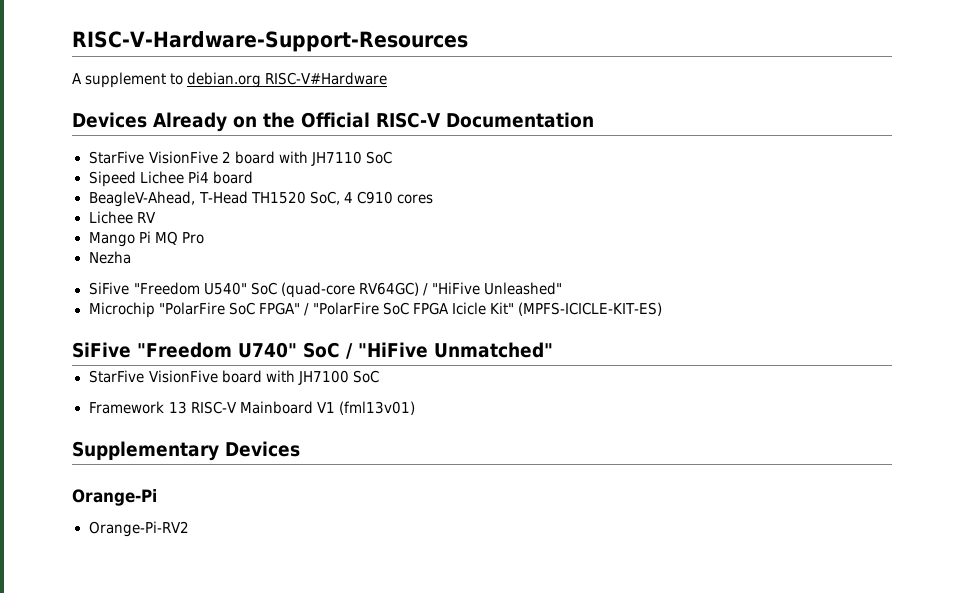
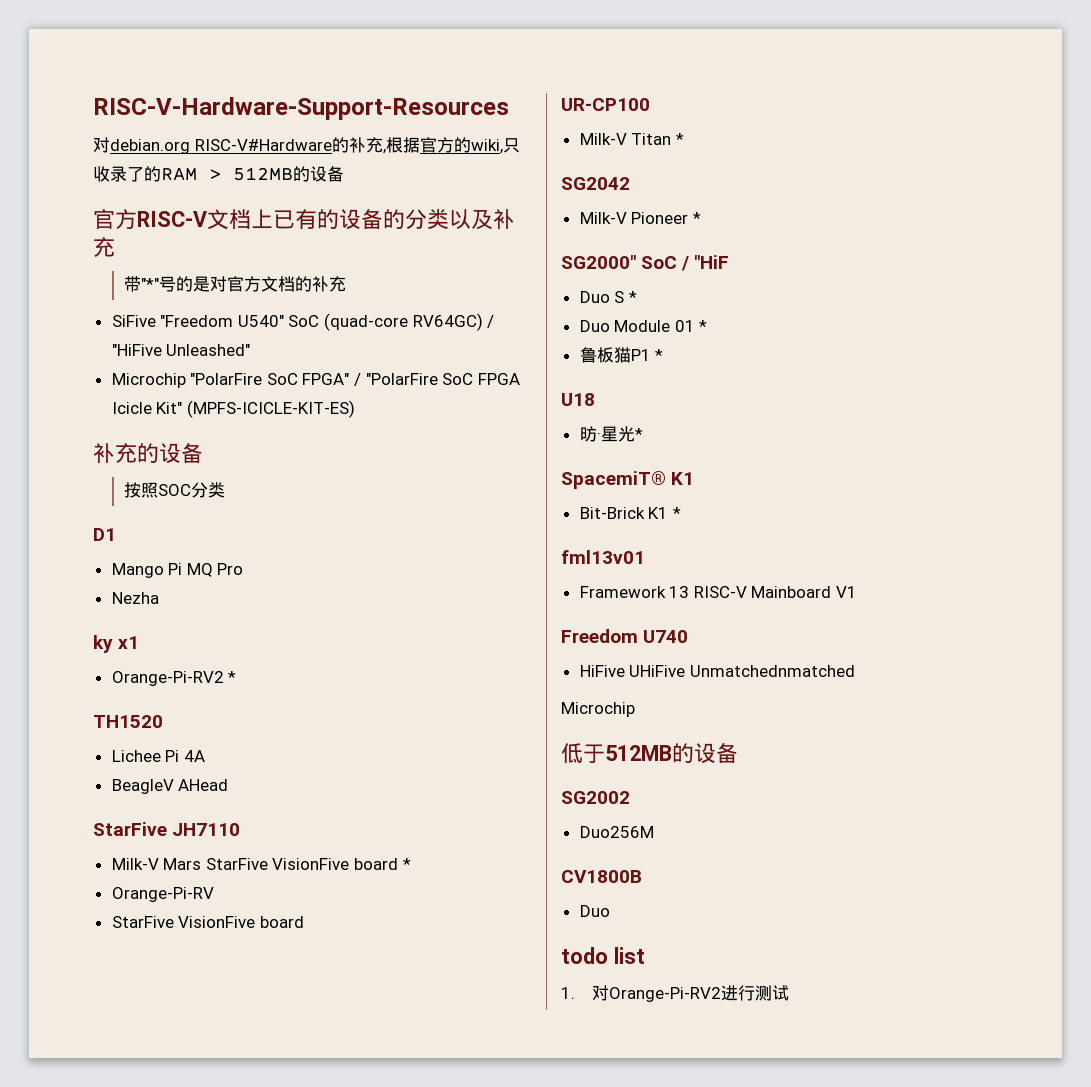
[72,72,184,88] A supplement to -> [93,137,110,153] 对
[72,112,594,132] [88,151,392,166] [88,171,253,187] [88,191,433,207] [88,211,156,224] [88,231,204,247] [88,251,131,264] // Devices Already on the Official RISC-V Documentation // StarFive VisionFive 2 board with JH7110 SoC // Sipeed Lichee Pi4 board // BeagleV-Ahead, T-Head TH1520 SoC, 4 C910 cores // Lichee RV // Mango Pi MQ Pro // Nezha -> [331,137,520,154] [93,166,344,182] [93,209,515,230] [93,237,115,257] [123,276,346,292] 的补充,根据官方的wiki,只收录了的RAM > 512MB的设备 // 官方RISC-V文档上已有的设备的分类以及补充 // 带"*"号的是对官方文档的补充
[72,342,553,359] [88,370,379,385] SiFive "Freedom U740" SoC / "HiFive Unmatched" // StarFive VisionFive board with JH7100 SoC -> [93,443,203,464] [123,482,225,498] [93,528,116,541] [111,563,244,578] [111,592,159,604] [93,635,140,653] [111,671,237,686] [93,715,163,728] [111,750,205,762] [111,779,229,794] [93,822,241,836] [111,858,411,870] [111,887,214,902] [111,916,304,928] [561,98,650,111] [579,133,684,145] [561,177,630,190] [579,212,701,224] [561,255,730,271] [579,291,637,303] [579,320,708,332] [579,347,664,363] [561,393,595,406] [579,426,643,442] [561,471,695,489] [579,507,681,519] [561,550,645,564] 补充的设备 // 按照SOC分类 // D1 // Mango Pi MQ Pro // Nezha // ky x1 // Orange-Pi-RV2 * // TH1520 // Lichee Pi 4A // BeagleV AHead // StarFive JH7110 // Milk-V Mars StarFive VisionFive board * // Orange-Pi-RV // StarFive VisionFive board // UR-CP100 // Milk-V Titan * // SG2042 // Milk-V Pioneer * // SG2000" SoC / "HiF // Duo S * // Duo Module 01 * // 鲁板猫P1 * // U18 // 昉·星光* // SpacemiT® K1 // Bit-Brick K1 * // fml13v01
[338,401,415,415] [72,441,300,461] [72,489,157,506] [88,521,189,537] (fml13v01) // Supplementary Devices // Orange-Pi // Orange-Pi-RV2 -> [561,629,689,643] [579,665,855,677] [561,702,635,717] [561,743,738,764] [561,791,630,804] [579,826,654,838] [561,870,642,883] [579,905,610,917] [561,947,645,964] [561,985,789,1002] // Freedom U740 // HiFive UHiFive Unmatchednmatched // Microchip // 低于512MB的设备 // SG2002 // Duo256M // CV1800B // Duo // todo list // 1.对Orange-Pi-RV2进行测试

